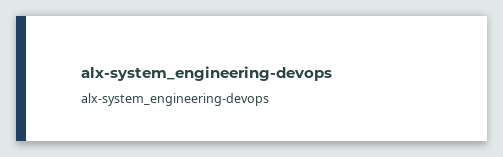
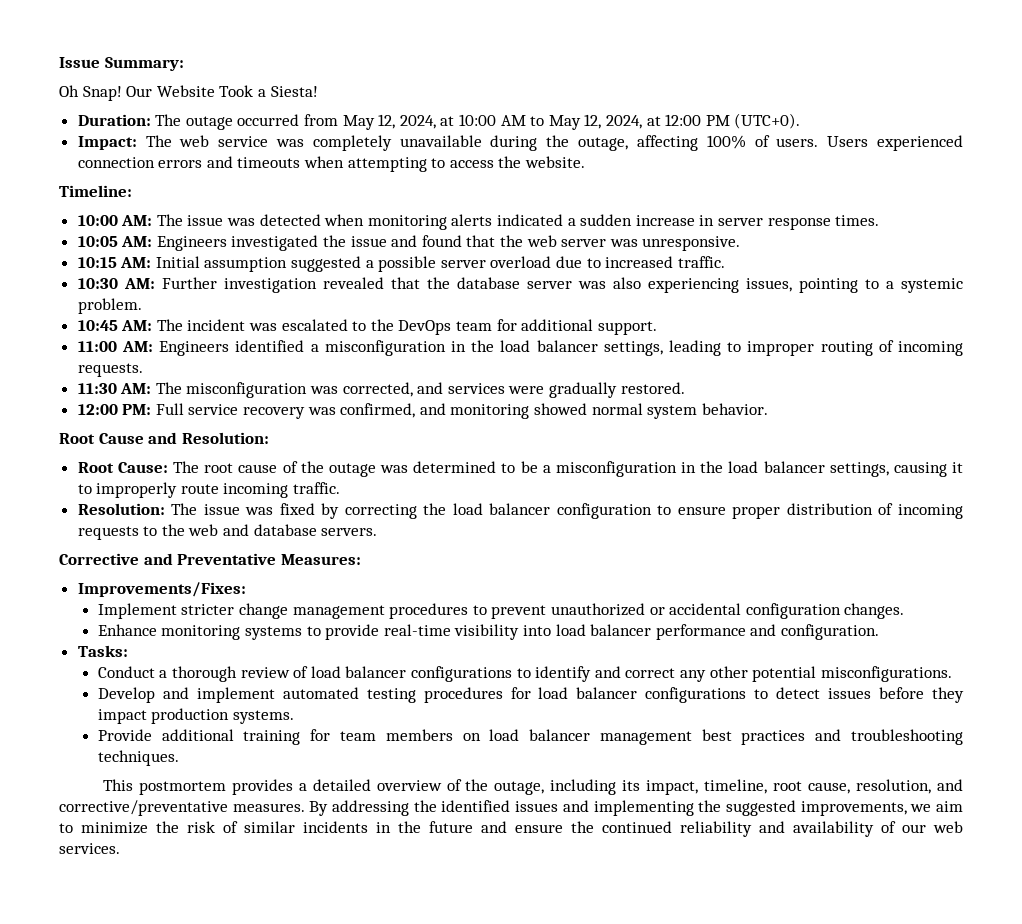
[81,66,332,81] [81,93,269,106] alx-system_engineering-devops // alx-system_engineering-devops -> [59,57,184,71] [59,85,318,101] [77,113,801,130] [77,135,964,151] [77,156,586,172] [59,185,132,197] [77,214,880,230] [77,235,741,251] [77,256,725,272] [77,277,963,293] [77,298,142,314] [77,319,657,335] [77,340,963,356] [77,363,143,377] [77,382,685,398] [77,403,768,419] [59,432,269,444] [77,461,963,477] [77,482,341,498] [77,503,963,519] [77,524,378,540] [59,553,361,565] [77,582,246,597] [97,603,905,619] [97,624,879,640] [77,645,128,657] [97,666,952,682] [97,687,964,703] [97,708,295,724] [97,729,963,745] [97,750,179,766] [102,779,964,795] [59,800,964,816] [59,821,963,837] [59,843,120,854] Issue Summary: // Oh Snap! Our Website Took a Siesta! // Duration: The outage occurred from May 12, 2024, at 10:00 AM to May 12, 2024, at 12:00 PM (UTC+0). // Impact: The web service was completely unavailable during the outage, affecting 100% of users. Users experienced connection errors and timeouts when attempting to access the website. // Timeline: // 10:00 AM: The issue was detected when monitoring alerts indicated a sudden increase in server response times. // 10:05 AM: Engineers investigated the issue and found that the web server was unresponsive. // 10:15 AM: Initial assumption suggested a possible server overload due to increased traffic. // 10:30 AM: Further investigation revealed that the database server was also experiencing issues, pointing to a systemic problem. // 10:45 AM: The incident was escalated to the DevOps team for additional support. // 11:00 AM: Engineers identified a misconfiguration in the load balancer settings, leading to improper routing of incoming requests. // 11:30 AM: The misconfiguration was corrected, and services were gradually restored. // 12:00 PM: Full service recovery was confirmed, and monitoring showed normal system behavior. // Root Cause and Resolution: // Root Cause: The root cause of the outage was determined to be a misconfiguration in the load balancer settings, causing it to improperly route incoming traffic. // Resolution: The issue was fixed by correcting the load balancer configuration to ensure proper distribution of incoming requests to the web and database servers. // Corrective and Preventative Measures: // Improvements/Fixes: // Implement stricter change management procedures to prevent unauthorized or accidental configuration changes. // Enhance monitoring systems to provide real-time visibility into load balancer performance and configuration. // Tasks: // Conduct a thorough review of load balancer configurations to identify and correct any other potential misconfigurations. // Develop and implement automated testing procedures for load balancer configurations to detect issues before they impact production systems. // Provide additional training for team members on load balancer management best practices and troubleshooting techniques. // This postmortem provides a detailed overview of the outage, including its impact, timeline, root cause, resolution, and corrective/preventative measures. By addressing the identified issues and implementing the suggested improvements, we aim to minimize the risk of similar incidents in the future and ensure the continued reliability and availability of our web services.

